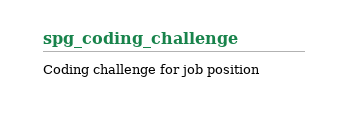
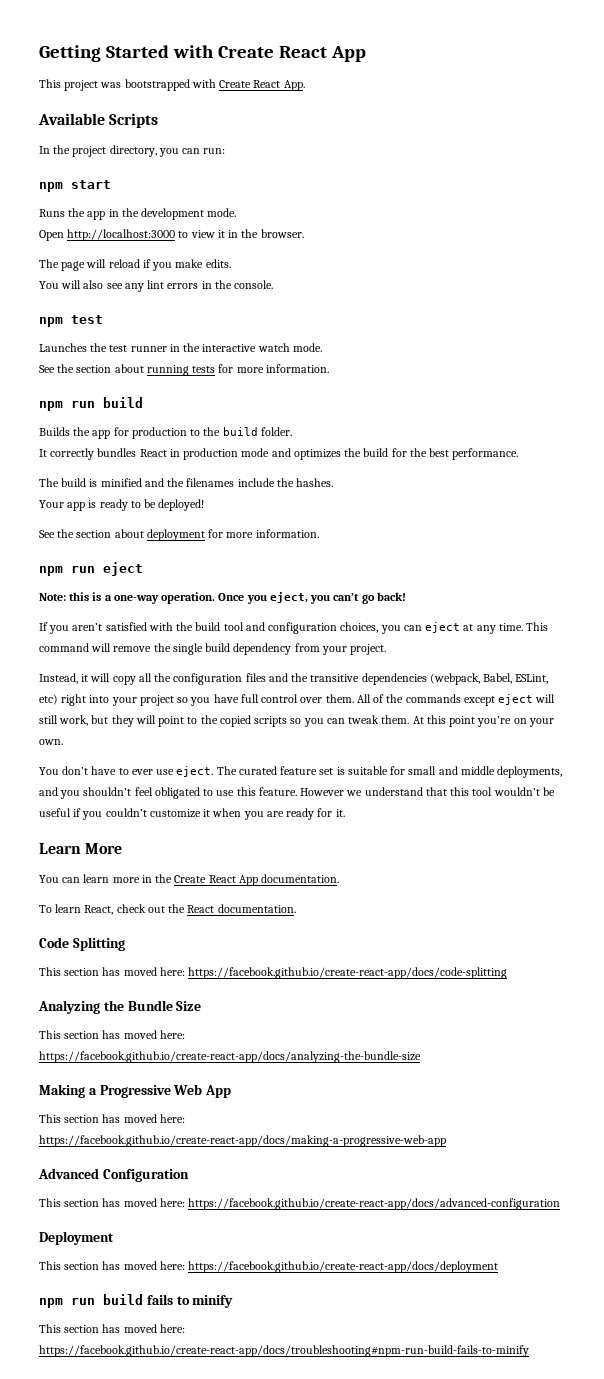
[43,32,238,48] [43,64,260,77] spg_coding_challenge // Coding challenge for job position -> [39,45,366,62] [39,79,305,91] [38,113,159,128] [39,145,226,157] [39,180,111,192] [39,208,237,220] [39,229,304,241] [39,259,231,271] [39,280,274,292] [39,315,103,327] [39,343,322,352] [39,364,329,376] [39,397,143,411] [39,427,292,439] [39,448,519,460] [39,478,334,487] [39,499,205,511] [39,529,319,541] [39,562,143,576] [39,592,406,604] [39,622,549,634] [39,643,387,655] [39,673,549,685] [39,694,556,706] [39,715,554,727] [39,739,63,745] [39,766,563,778] [39,787,555,799] [39,808,345,820] [39,843,123,854] [39,874,340,886] [39,904,296,915] [39,937,125,951] [39,967,508,979] [38,1000,202,1014] [39,1030,185,1039] [39,1051,421,1063] [39,1084,232,1098] [39,1114,185,1123] [39,1135,446,1147] [38,1168,189,1182] [39,1198,561,1210] [39,1231,114,1245] [39,1261,499,1273] [39,1294,234,1308] [39,1324,185,1333] [39,1345,529,1357] Getting Started with Create React App // This project was bootstrapped with Create React App. // Available Scripts // In the project directory, you can run: // npm start // Runs the app in the development mode. // Open http://localhost:3000 to view it in the browser. // The page will reload if you make edits. // You will also see any lint errors in the console. // npm test // Launches the test runner in the interactive watch mode. // See the section about running tests for more information. // npm run build // Builds the app for production to the build folder. // It correctly bundles React in production mode and optimizes the build for the best performance. // The build is minified and the filenames include the hashes. // Your app is ready to be deployed! // See the section about deployment for more information. // npm run eject // Note: this is a one-way operation. Once you eject, you can’t go back! // If you aren’t satisfied with the build tool and configuration choices, you can eject at any time. This command will remove the single build dependency from your project. // Instead, it will copy all the configuration files and the transitive dependencies (webpack, Babel, ESLint, etc) right into your project so you have full control over them. All of the commands except eject will still work, but they will point to the copied scripts so you can tweak them. At this point you’re on your own. // You don’t have to ever use eject. The curated feature set is suitable for small and middle deployments, and you shouldn’t feel obligated to use this feature. However we understand that this tool wouldn’t be useful if you couldn’t customize it when you are ready for it. // Learn More // You can learn more in the Create React App documentation. // To learn React, check out the React documentation. // Code Splitting // This section has moved here: https://facebook.github.io/create-react-app/docs/code-splitting // Analyzing the Bundle Size // This section has moved here: https://facebook.github.io/create-react-app/docs/analyzing-the-bundle-size // Making a Progressive Web App // This section has moved here: https://facebook.github.io/create-react-app/docs/making-a-progressive-web-app // Advanced Configuration // This section has moved here: https://facebook.github.io/create-react-app/docs/advanced-configuration // Deployment // This section has moved here: https://facebook.github.io/create-react-app/docs/deployment // npm run build fails to minify // This section has moved here: https://facebook.github.io/create-react-app/docs/troubleshooting#npm-run-build-fails-to-minify

